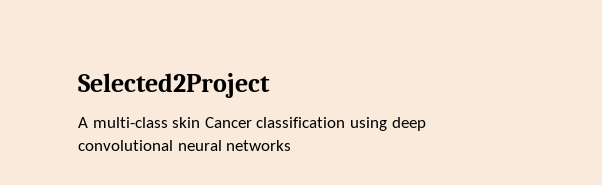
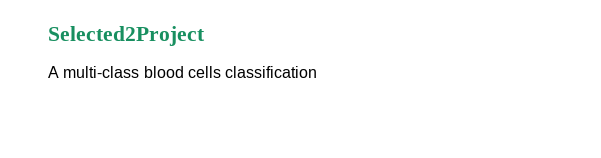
[172,117,426,131] [78,140,292,151] skin Cancer classification using deep convolutional neural networks -> [143,66,318,78] blood cells classification

